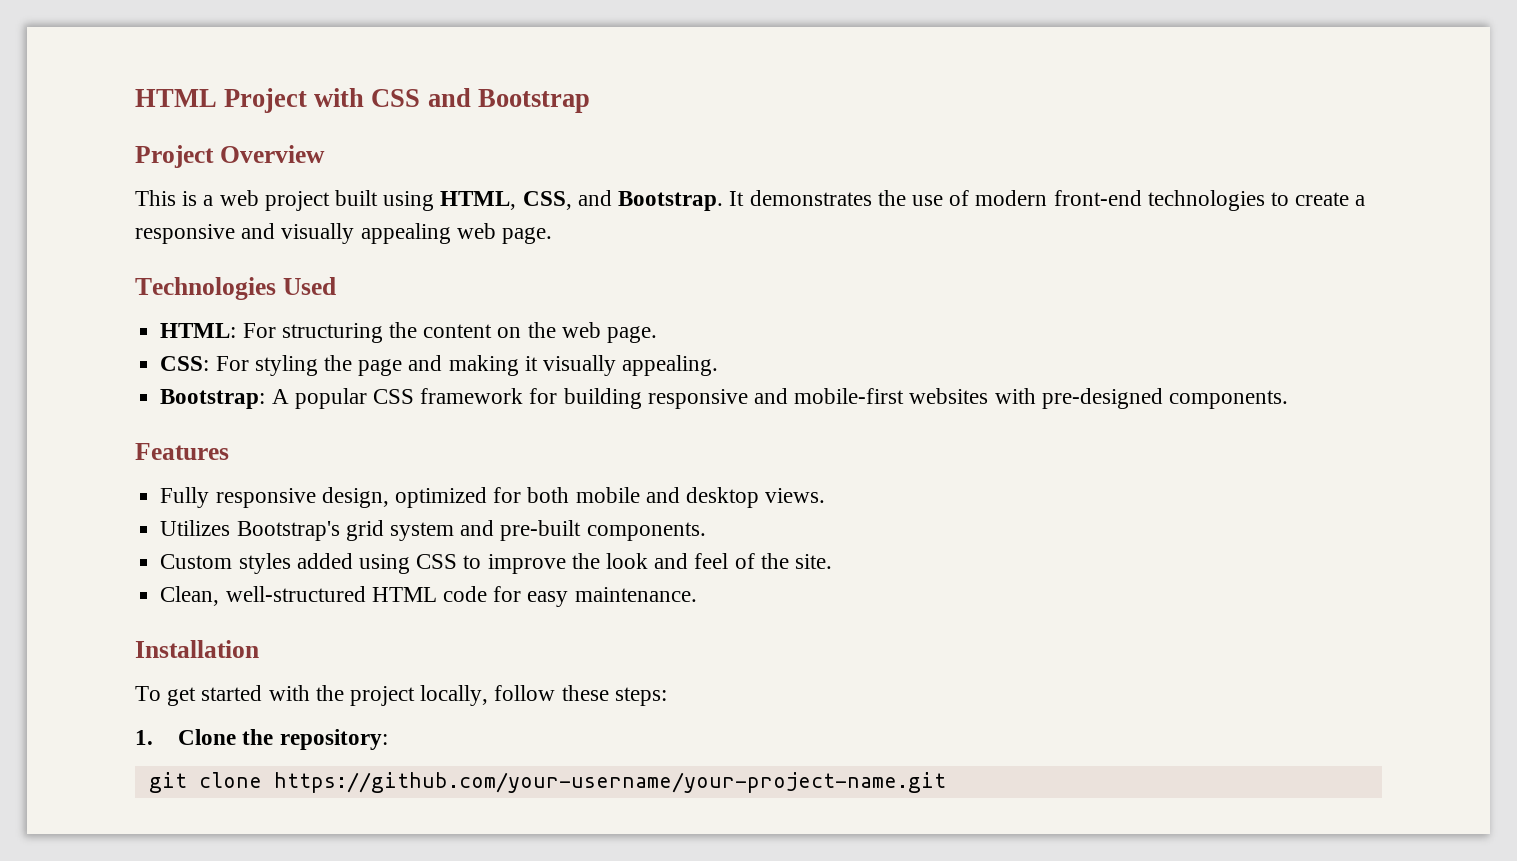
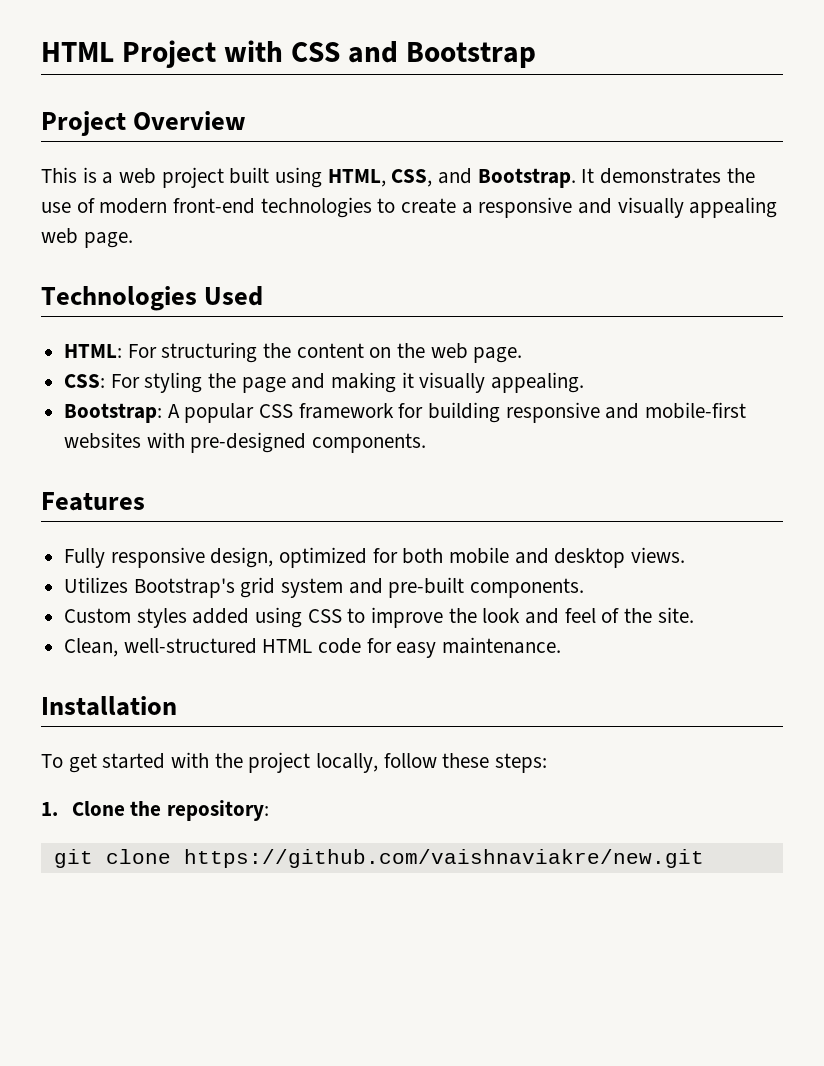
[273,772,946,793] https://github.com/your-username/your-project-name.git -> [183,849,704,868] https://github.com/vaishnaviakre/new.git

